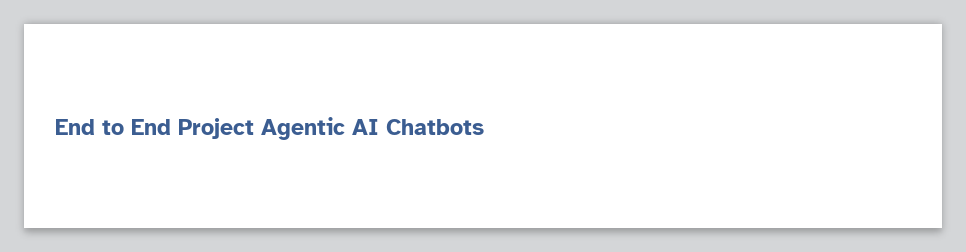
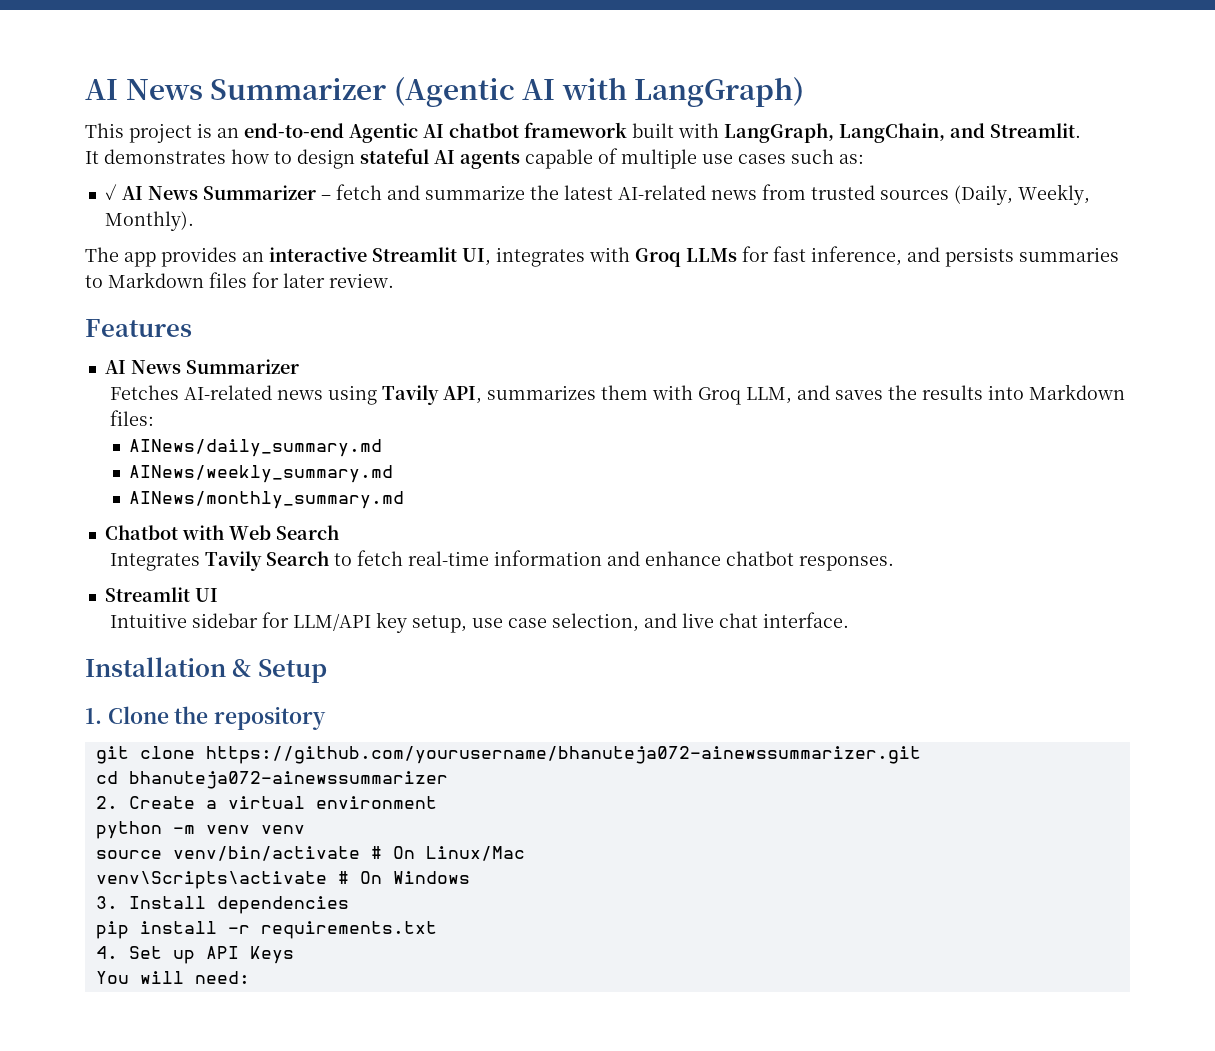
[55,117,484,140] End to End Project Agentic AI Chatbots -> [85,77,805,107] [85,122,1081,143] [85,148,864,169] [104,184,1090,205] [104,211,194,231] [85,246,1119,267] [85,272,394,288] [85,319,192,337] [104,359,299,374] [109,384,1125,405] [109,410,154,426] [129,439,383,457] [129,465,394,483] [129,491,405,509] [104,525,339,540] [109,550,894,571] [104,587,218,602] [109,612,849,633] [85,657,327,683] [85,706,327,730] [95,746,921,764] [95,771,448,789] [95,796,437,809] [95,821,305,839] [95,846,525,861] [95,871,470,889] [95,896,349,914] [95,921,437,939] [95,946,294,964] [95,971,250,984] AI News Summarizer (Agentic AI with LangGraph) // This project is an end-to-end Agentic AI chatbot framework built with LangGraph, LangChain, and Streamlit. // It demonstrates how to design stateful AI agents capable of multiple use cases such as: // ✓ AI News Summarizer – fetch and summarize the latest AI-related news from trusted sources (Daily, Weekly, Monthly). // The app provides an interactive Streamlit UI, integrates with Groq LLMs for fast inference, and persists summaries to Markdown files for later review. // Features // AI News Summarizer // Fetches AI-related news using Tavily API, summarizes them with Groq LLM, and saves the results into Markdown files: // AINews/daily_summary.md // AINews/weekly_summary.md // AINews/monthly_summary.md // Chatbot with Web Search // Integrates Tavily Search to fetch real-time information and enhance chatbot responses. // Streamlit UI // Intuitive sidebar for LLM/API key setup, use case selection, and live chat interface. // Installation & Setup // 1. Clone the repository // git clone https://github.com/yourusername/bhanuteja072-ainewssummarizer.git // cd bhanuteja072-ainewssummarizer // 2. Create a virtual environment // python -m venv venv // source venv/bin/activate # On Linux/Mac // venv\Scripts\activate # On Windows // 3. Install dependencies // pip install -r requirements.txt // 4. Set up API Keys // You will need:

